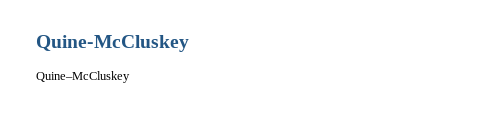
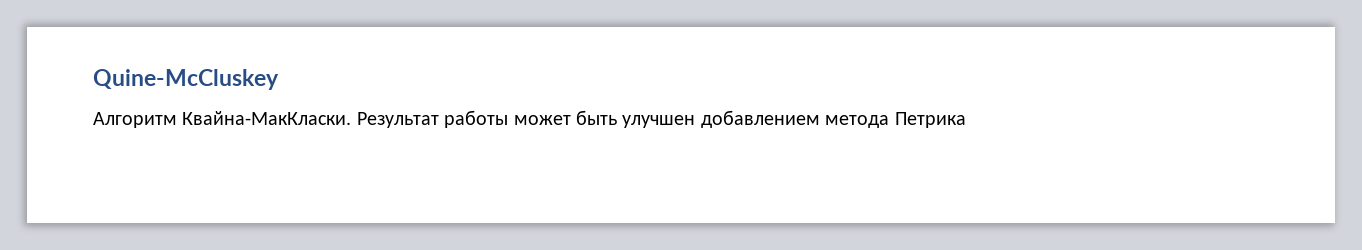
[36,71,130,83] Quine–McCluskey -> [93,110,966,128] Алгоритм Квайна-МакКласки. Результат работы может быть улучшен добавлением метода Петрика

